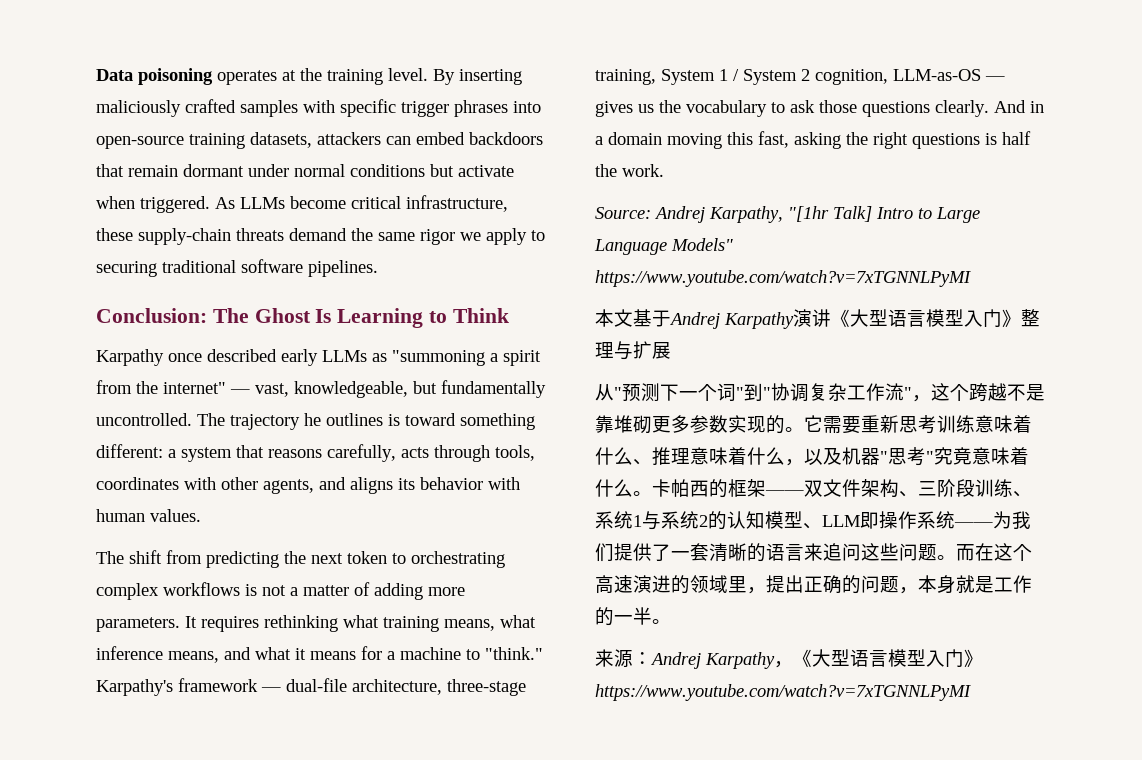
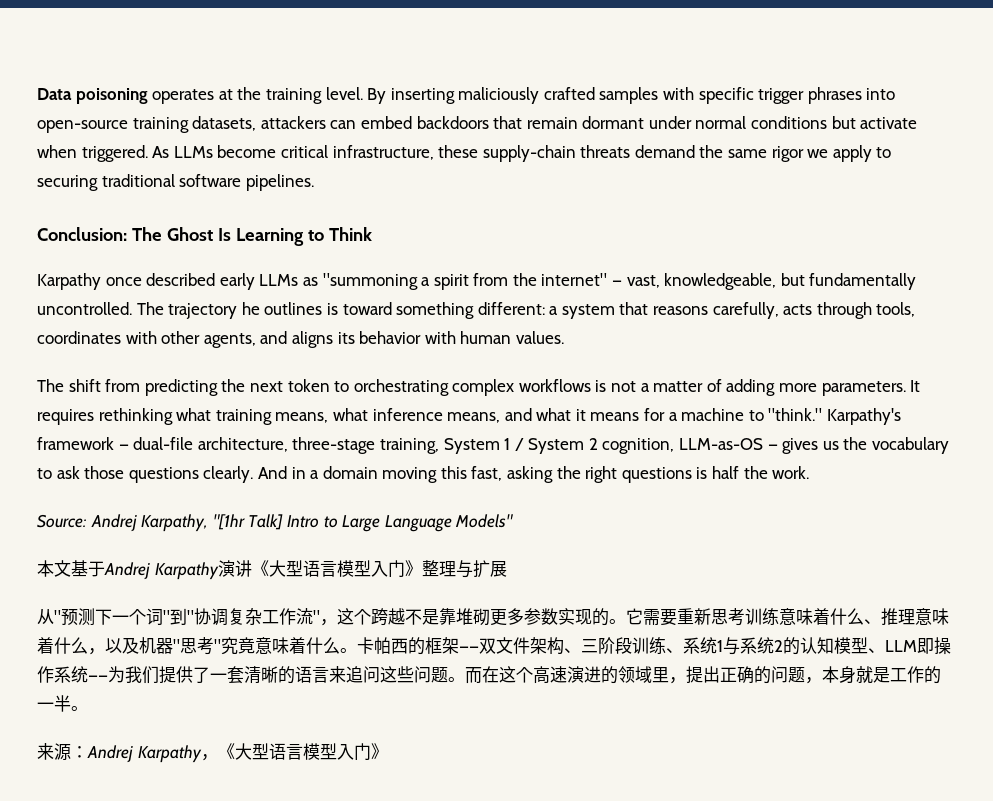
[595,270,971,287] https://www.youtube.com/watch?v=7xTGNNLPyMI -> (514, 521) none
[595,684,971,701] https://www.youtube.com/watch?v=7xTGNNLPyMI -> (388, 751) none

